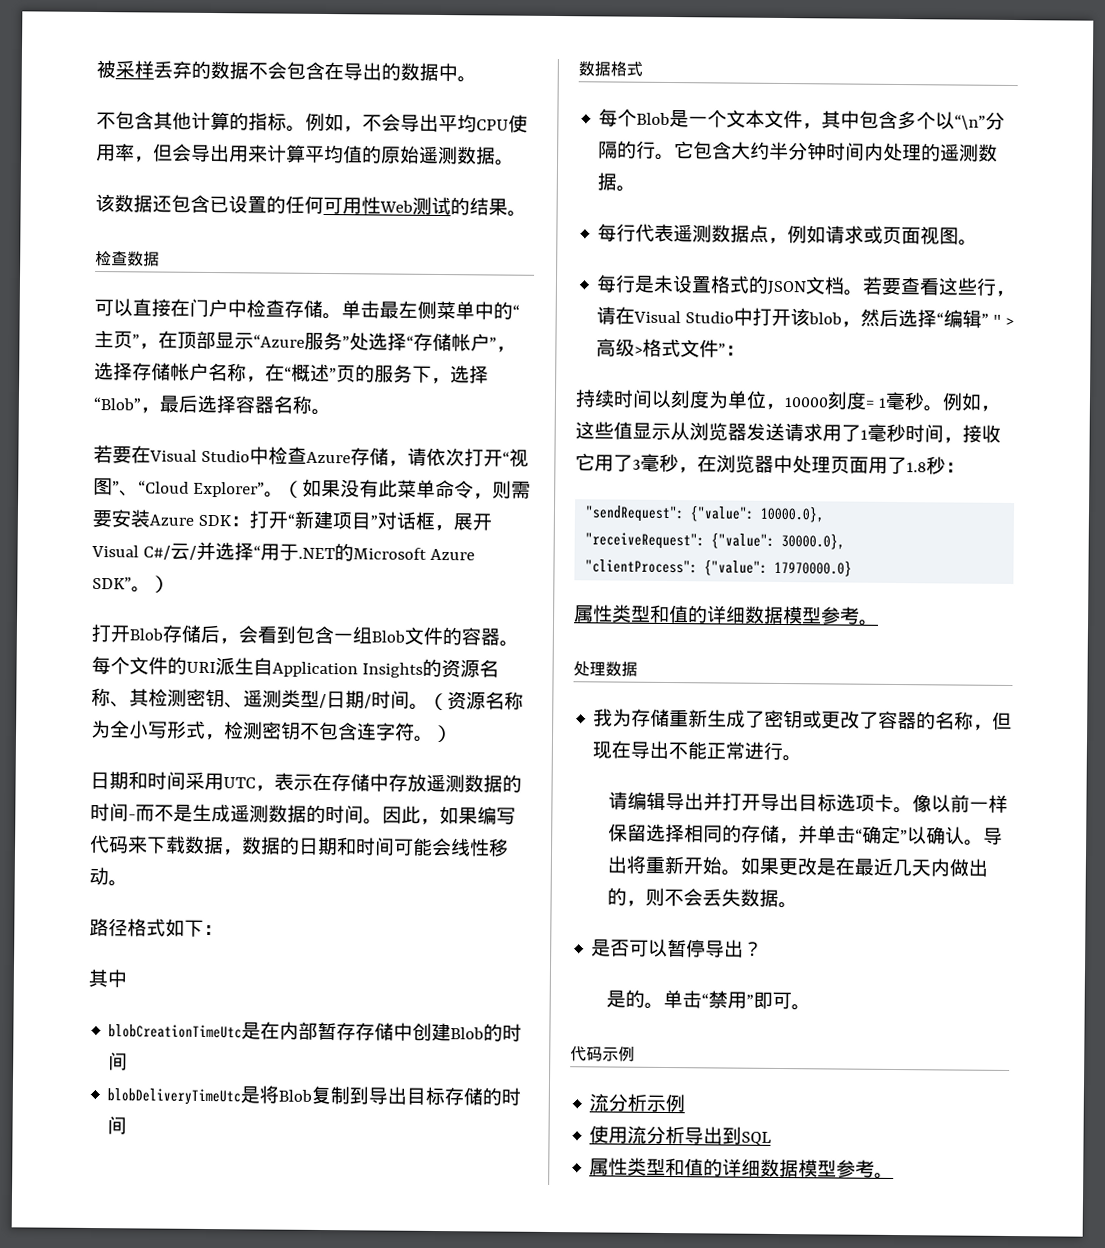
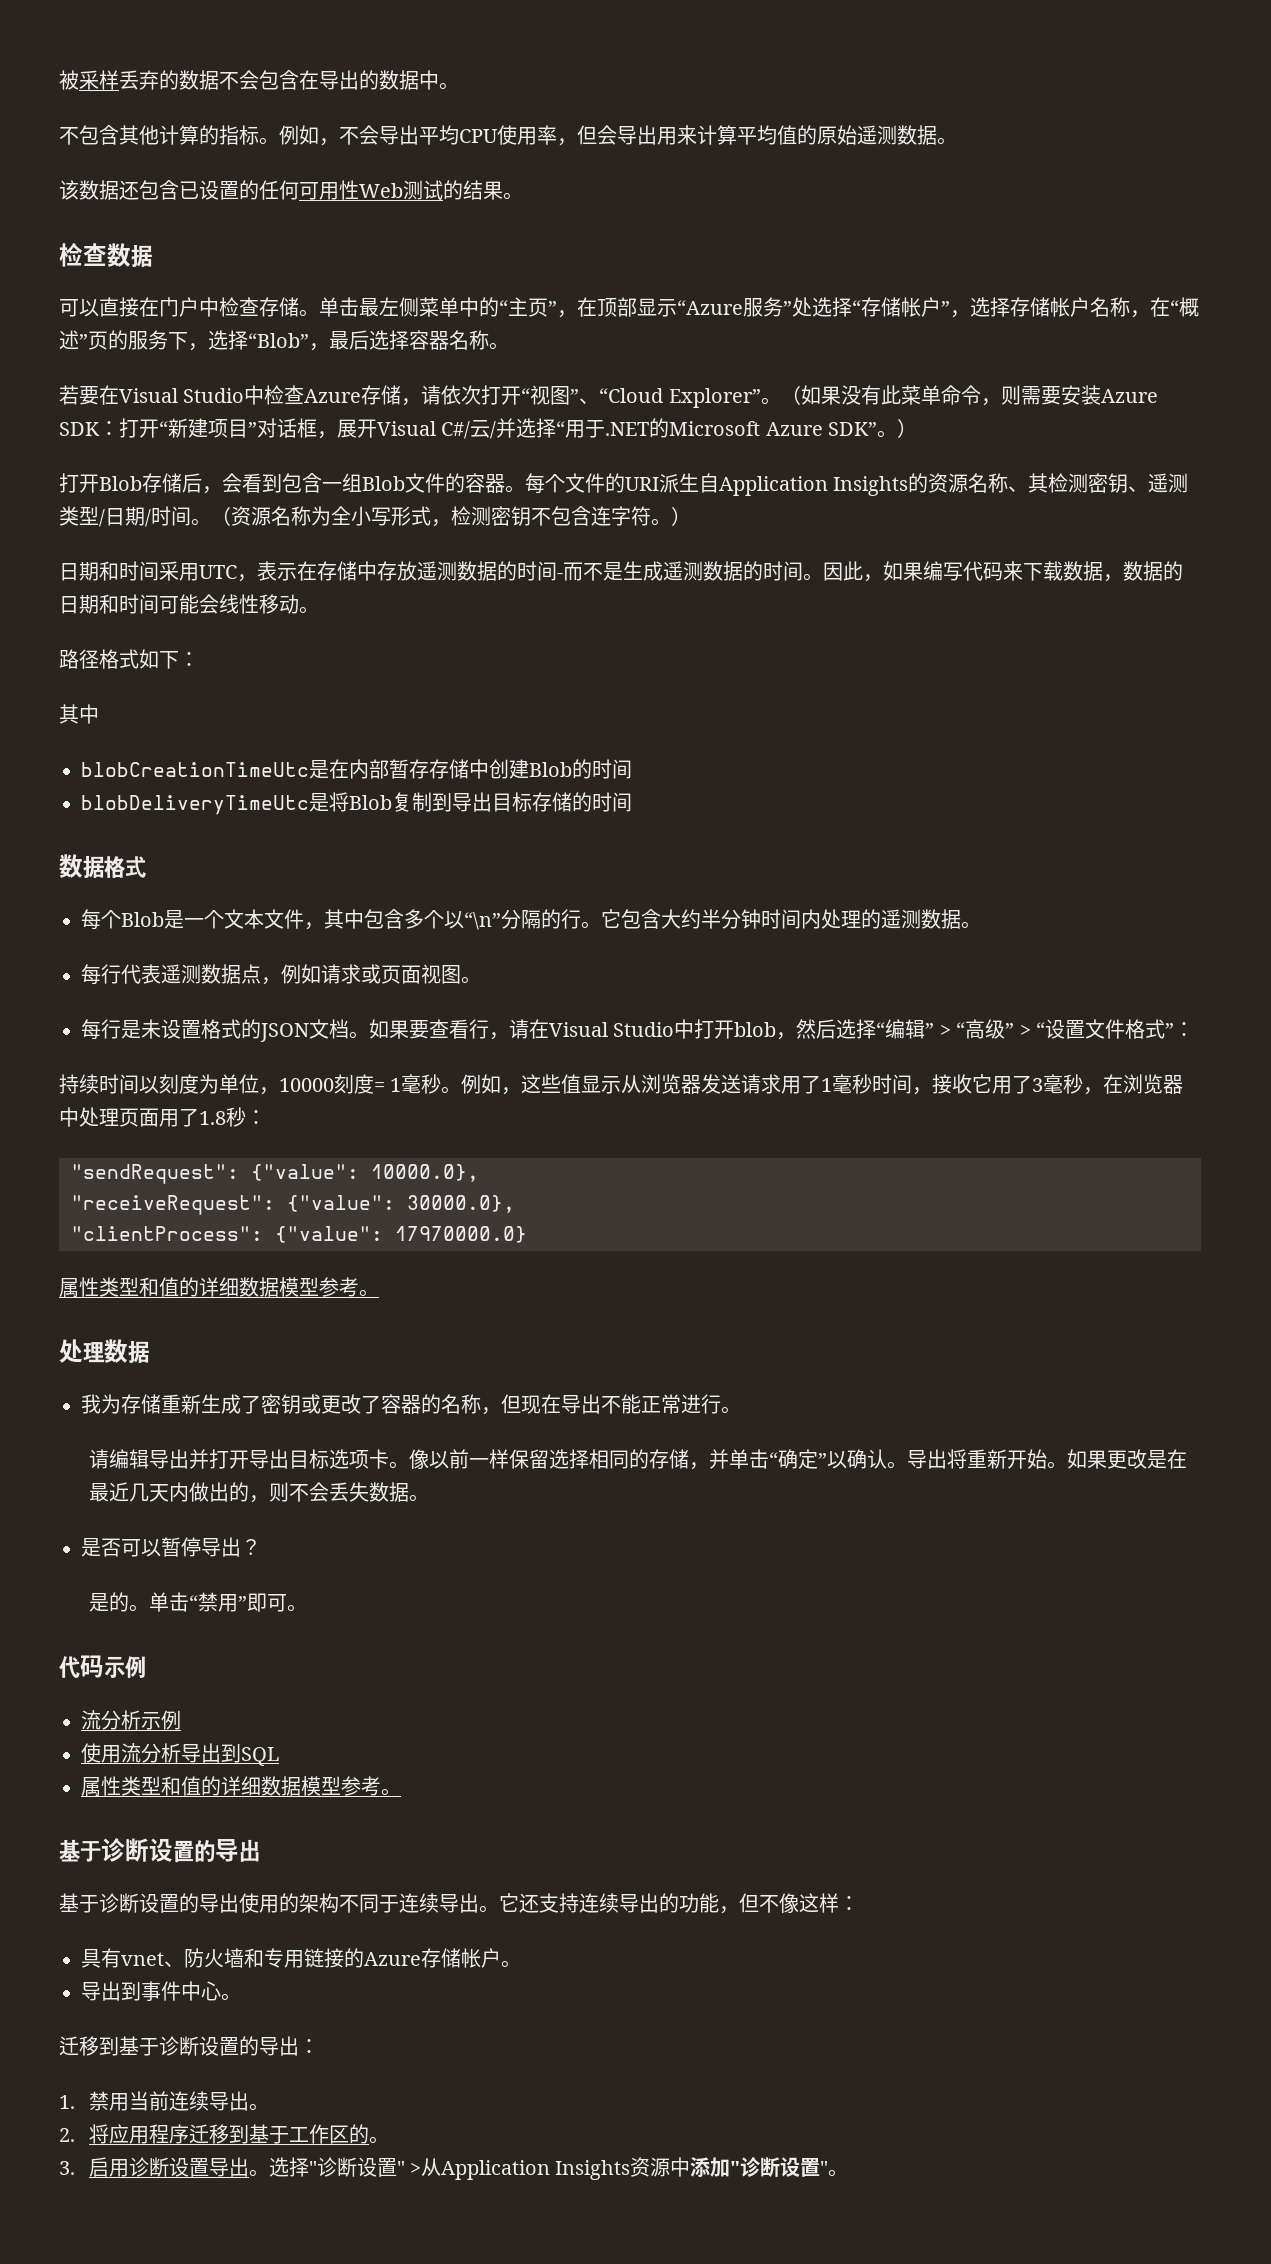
[862,276,979,296] 若要查看这些 -> [369,1019,469,1039] 如果要查看
[790,308,811,327] 该 -> (735, 1029) none
[993,314,1015,327] [596,338,720,358] " >高级>格式文件 -> [939,1019,1165,1039] > “高级” > “设置文件格式
(895, 1176) none -> [59,1838,260,1863] [59,1893,859,1914] [81,1948,521,1968] [81,1981,241,2001] [59,2036,319,2056] [59,2091,269,2111] [59,2124,389,2144] [59,2157,849,2180] // 基于诊断设置的导出 // 基于诊断设置的导出使用的架构不同于连续导出。它还支持连续导出的功能，但不像这样： // 具有vnet、防火墙和专用链接的Azure存储帐户。 // 导出到事件中心。 // 迁移到基于诊断设置的导出： // 1.禁用当前连续导出。 // 2.将应用程序迁移到基于工作区的。 // 3.启用诊断设置导出。选择"诊断设置" >从Application Insights资源中添加"诊断设置"。

